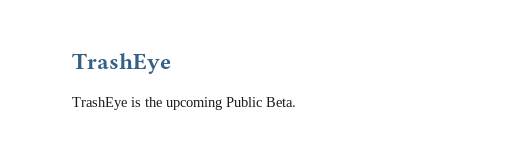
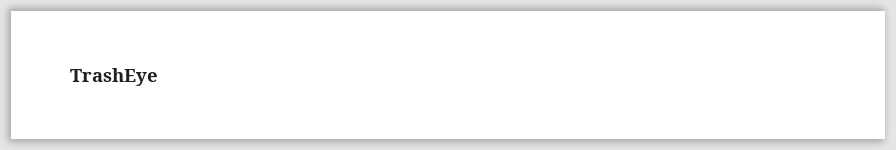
[72,53,171,74] [72,97,296,110] TrashEye // TrashEye is the upcoming Public Beta. -> [70,68,158,86] TrashEye

